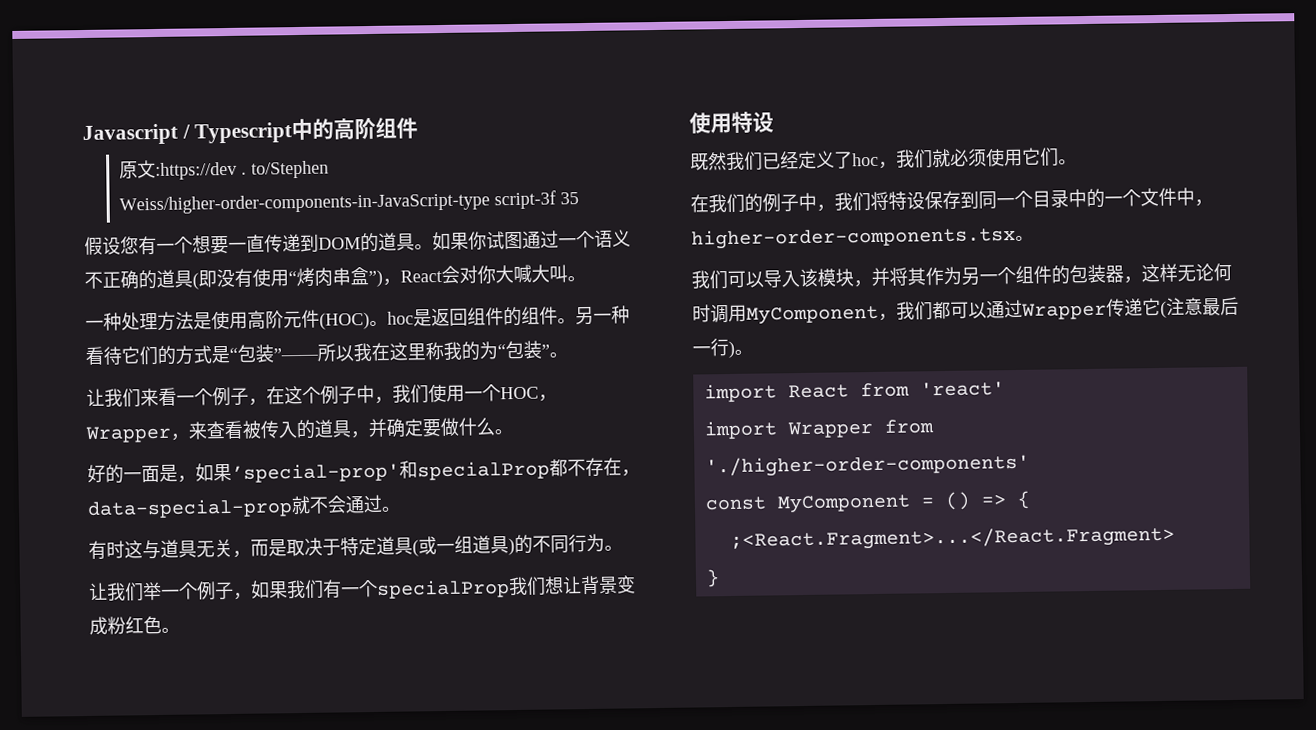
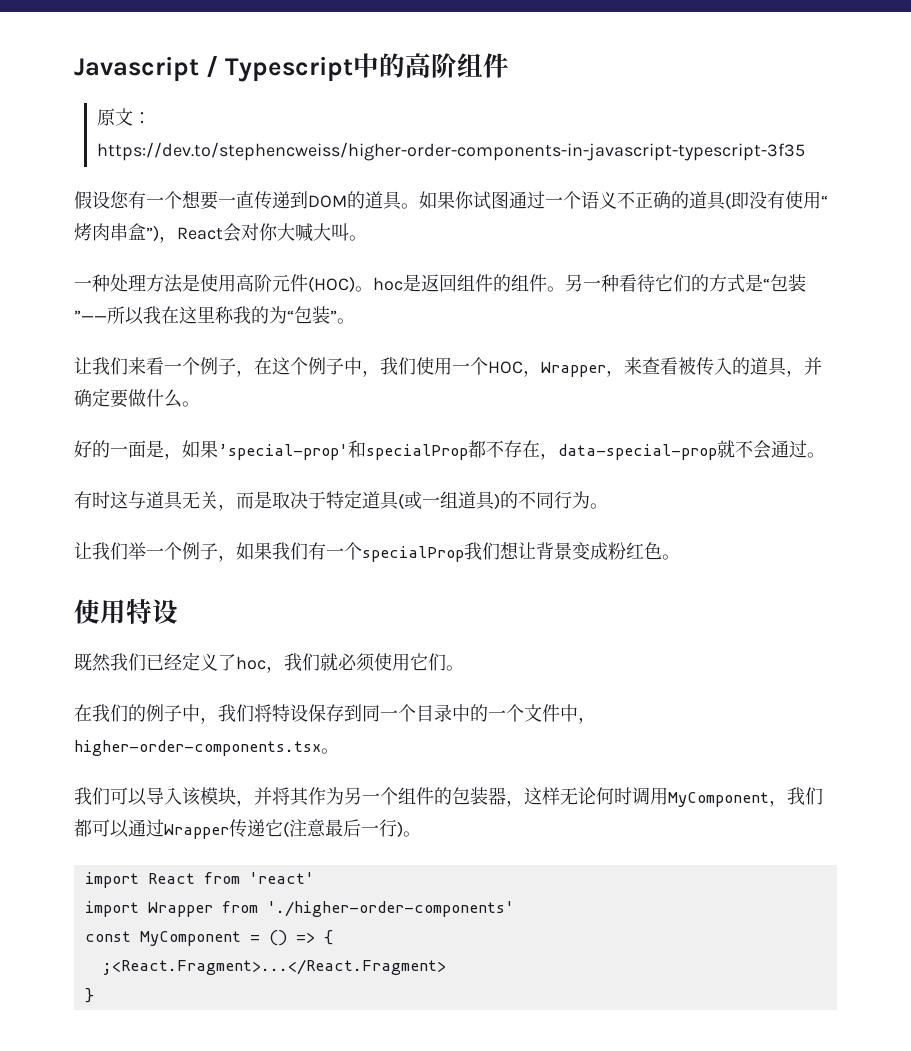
[154,160,329,181] [118,190,579,215] :https://dev . to/Stephen Weiss/higher-order-components-in-JavaScript-type script-3f 35 -> [132,112,151,124] [96,142,805,161] ：https://dev.to/stephencweiss/higher-order-components-in-javascript-typescript-3f35

